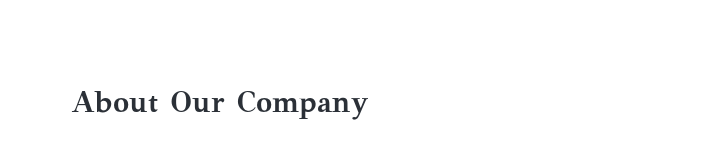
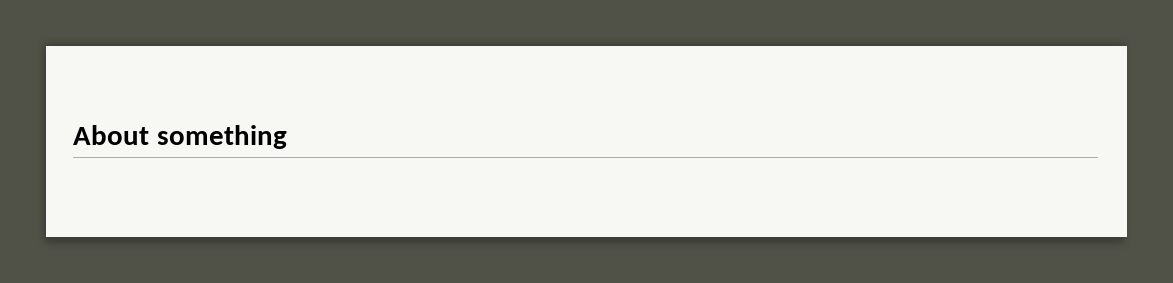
[170,90,368,120] Our Company -> [156,125,287,149] something

